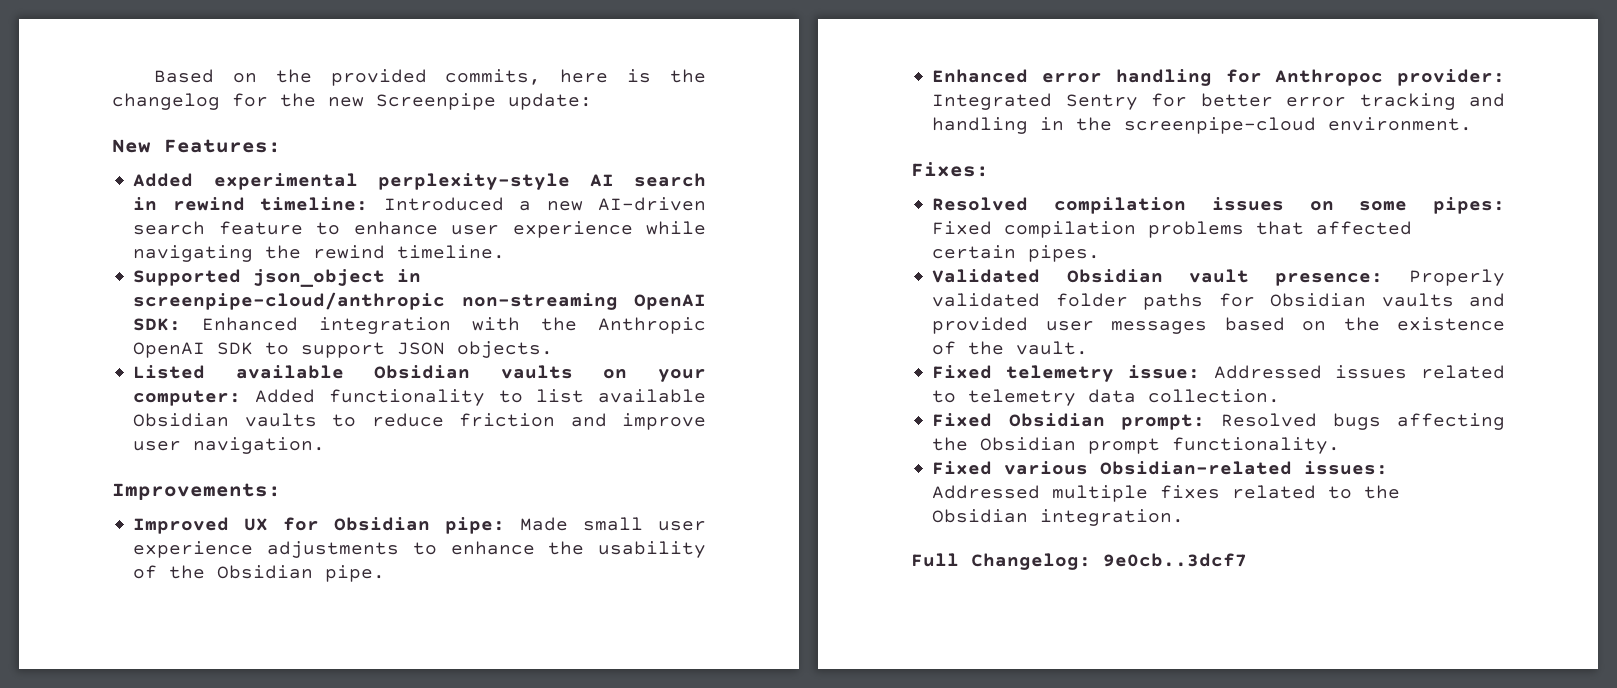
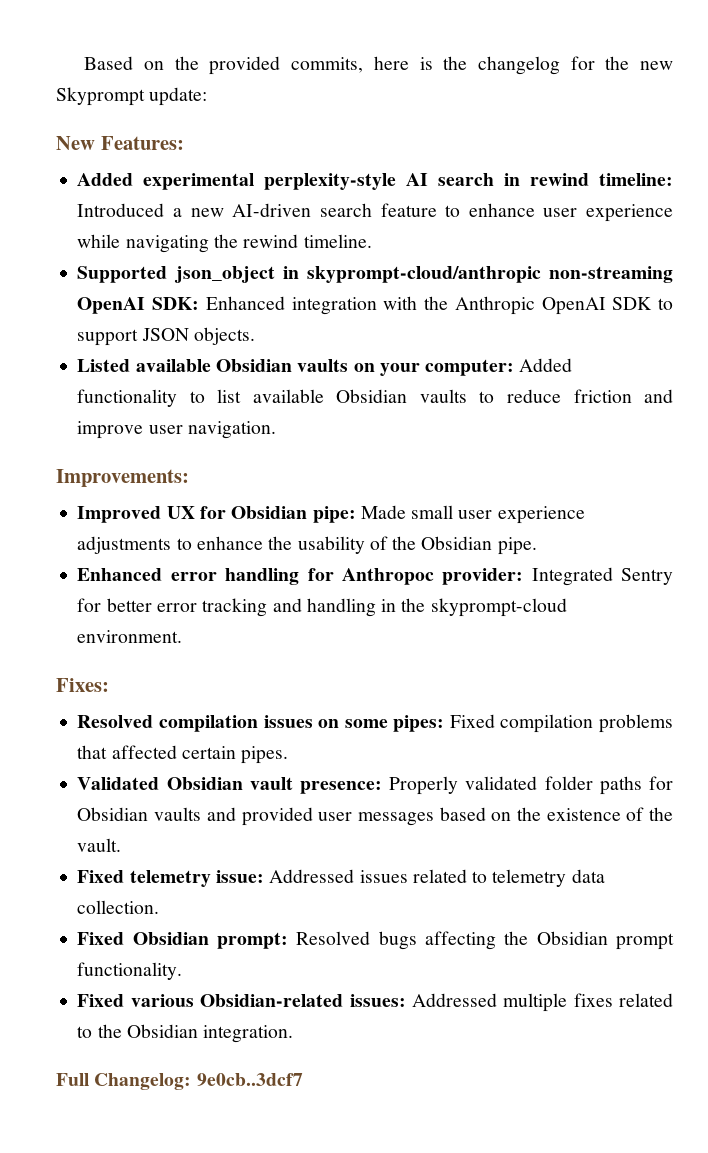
[376,93,496,110] Screenpipe -> [56,87,145,106] Skyprompt
[133,292,446,310] screenpipe-cloud/anthropic -> [306,266,541,283] skyprompt-cloud/anthropic
[1124,117,1317,134] screenpipe-cloud -> [430,598,567,617] skyprompt-cloud

